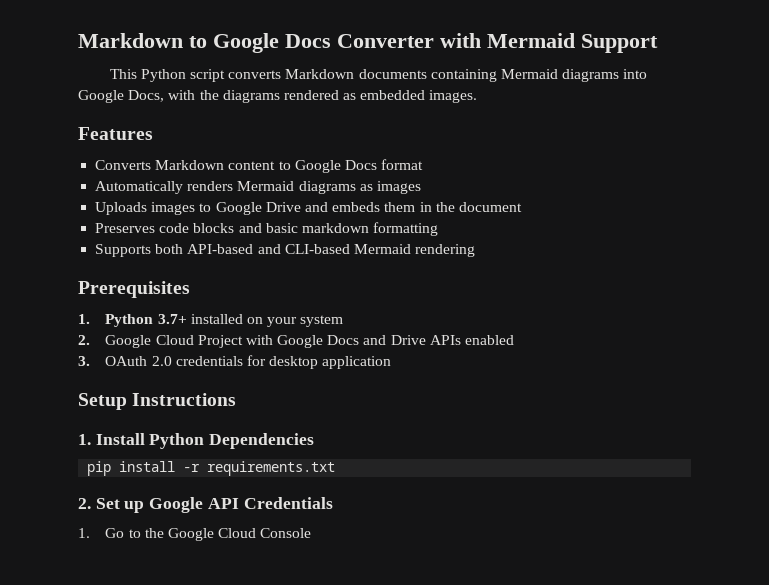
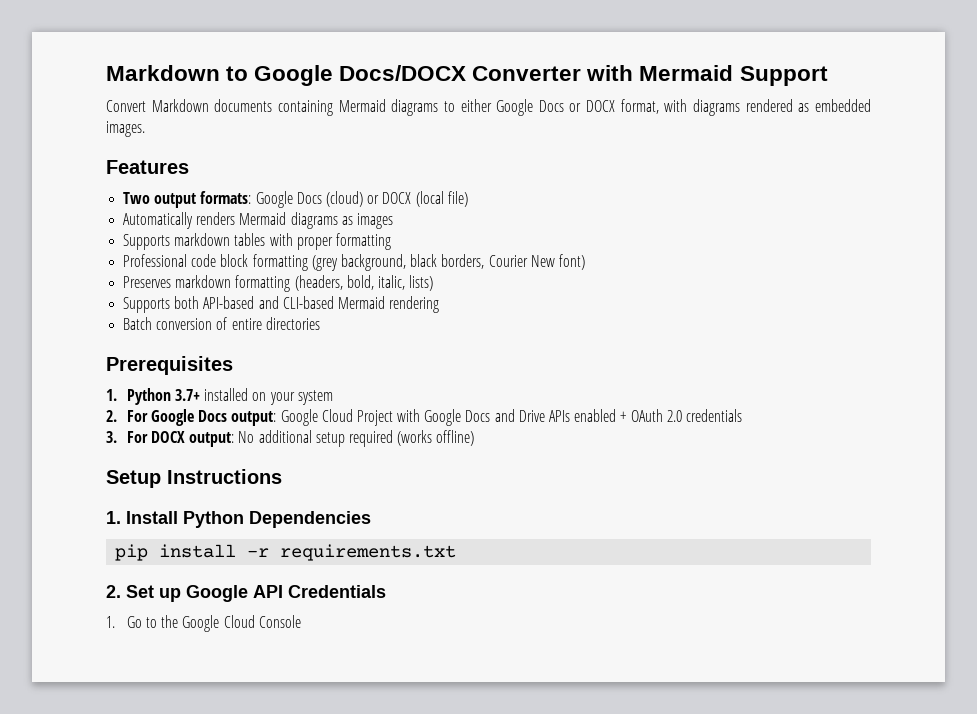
[285,34,331,48] Docs -> [339,65,467,81] Docs/DOCX
[109,69,282,82] This Python script converts -> [106,100,146,112] Convert
[623,69,648,79] [78,90,219,103] into Google Docs, with the -> [443,99,688,116] to either Google Docs or DOCX format, with
[95,159,424,173] Converts Markdown content to Google Docs format -> [123,191,468,208] Two output formats: Google Docs (cloud) or DOCX (local file)
[95,202,522,215] [95,222,439,236] Uploads images to Google Drive and embeds them in the document // Preserves code blocks and basic markdown formatting -> [123,233,391,250] [123,254,585,271] [123,275,434,292] Supports markdown tables with proper formatting // Professional code block formatting (grey background, black borders, Courier New font) // Preserves markdown formatting (headers, bold, italic, lists)
(476, 250) none -> [123,317,320,330] // Batch conversion of entire directories
(90, 340) none -> [126,409,277,426] For Google Docs output:
[78,356,90,366] // 3. -> [620,411,627,422] +
[246,355,392,369] for desktop application -> [106,430,475,447] // 3. For DOCX output: No additional setup required (works offline)

